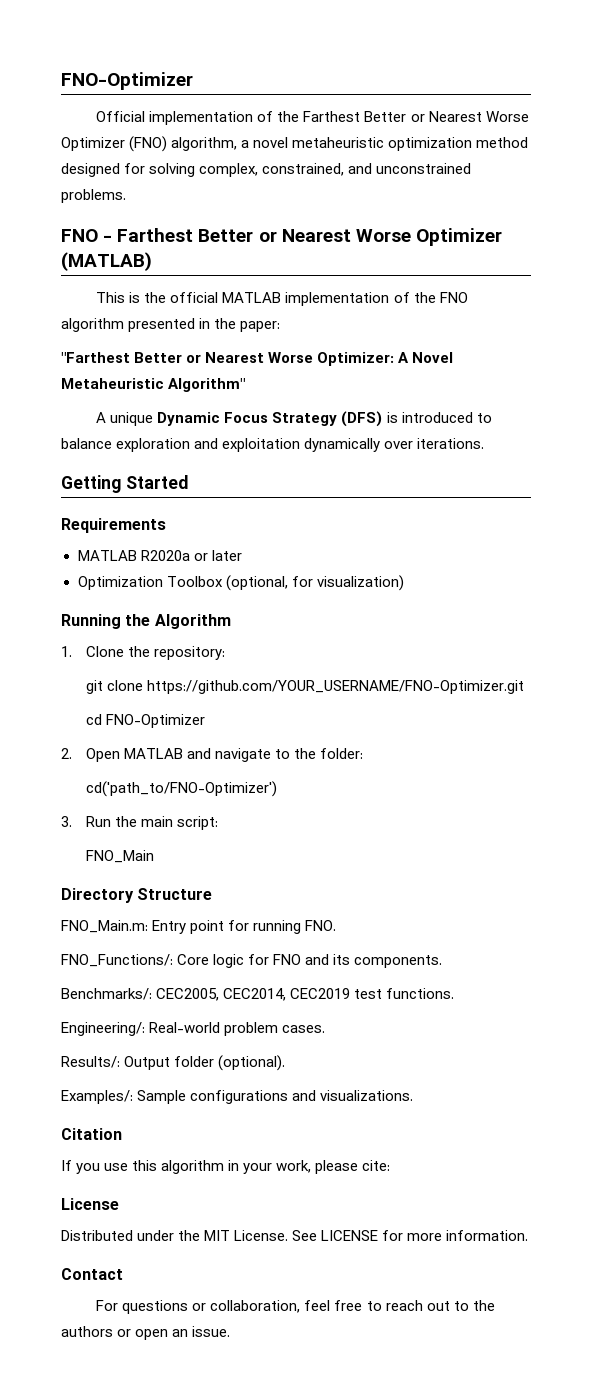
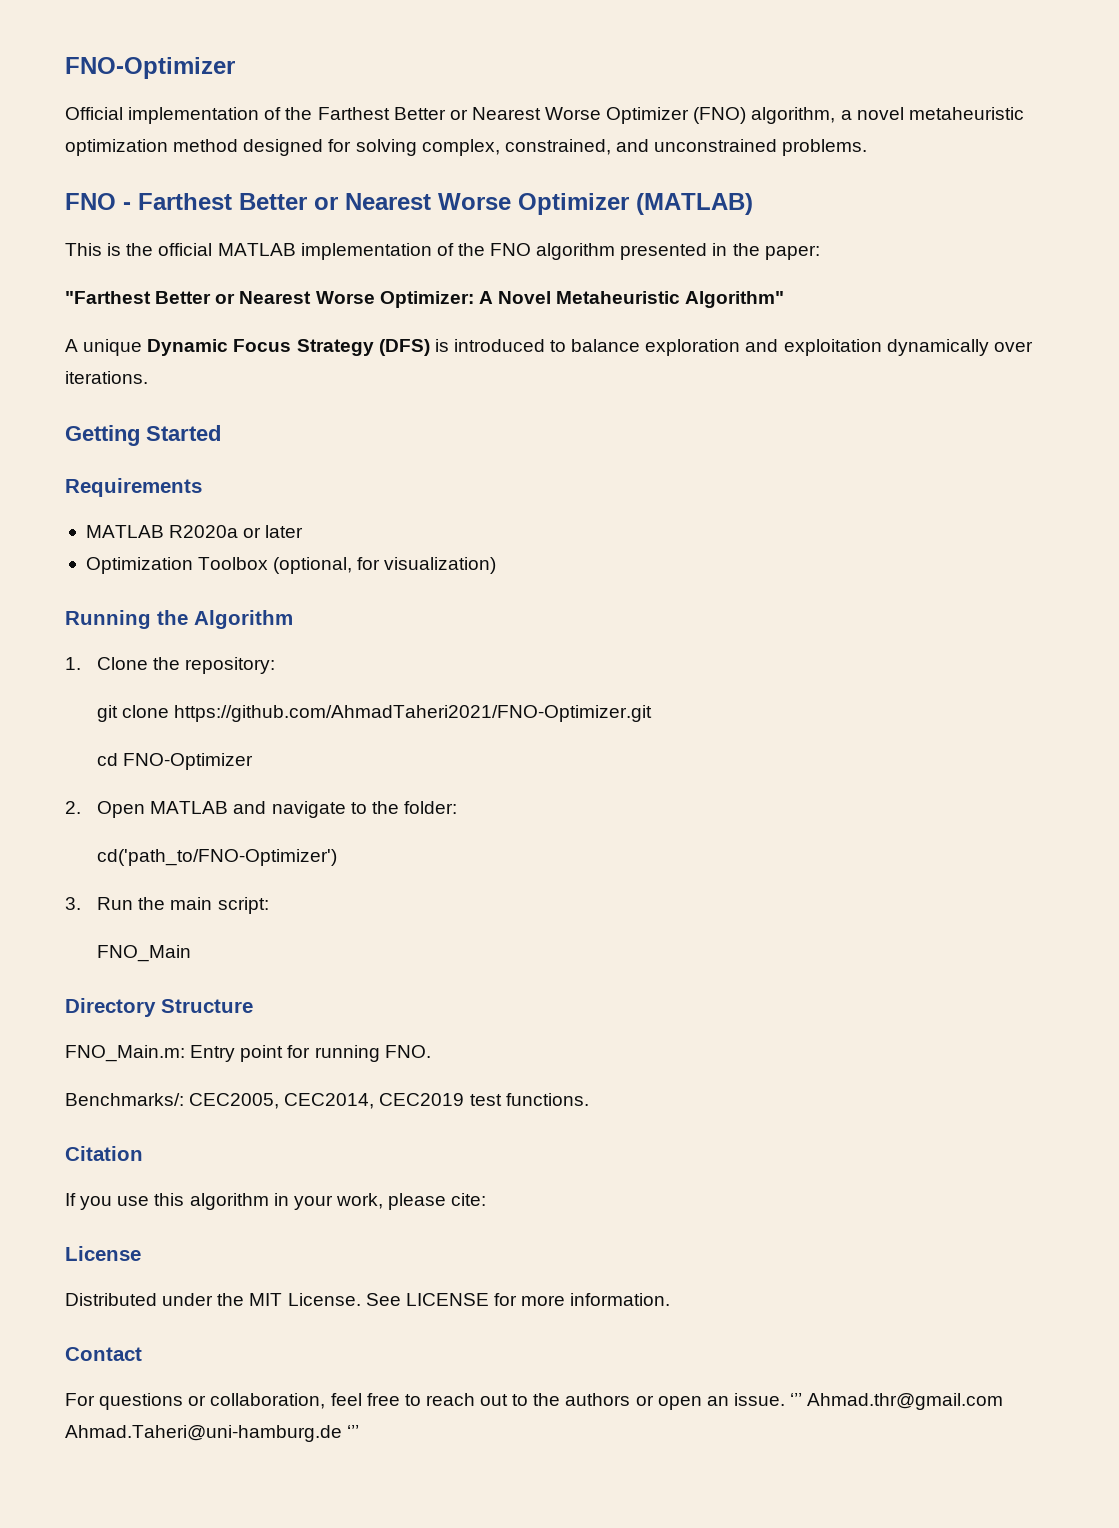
[146,680,524,694] https://github.com/YOUR_USERNAME/FNO-Optimizer.git -> [174,705,653,722] https://github.com/AhmadTaheri2021/FNO-Optimizer.git
[61,954,443,968] // FNO_Functions/: Core logic for FNO and its components. -> (431, 1051) none
[61,1022,326,1036] [61,1055,286,1071] [61,1090,414,1104] // Engineering/: Real-world problem cases. // Results/: Output folder (optional). // Examples/: Sample configurations and visualizations. -> (589, 1099) none
(231, 1331) none -> [790,1393,1004,1410] [65,1425,360,1442] ‘’’ Ahmad.thr@gmail.com Ahmad.Taheri@uni-hamburg.de ‘’’

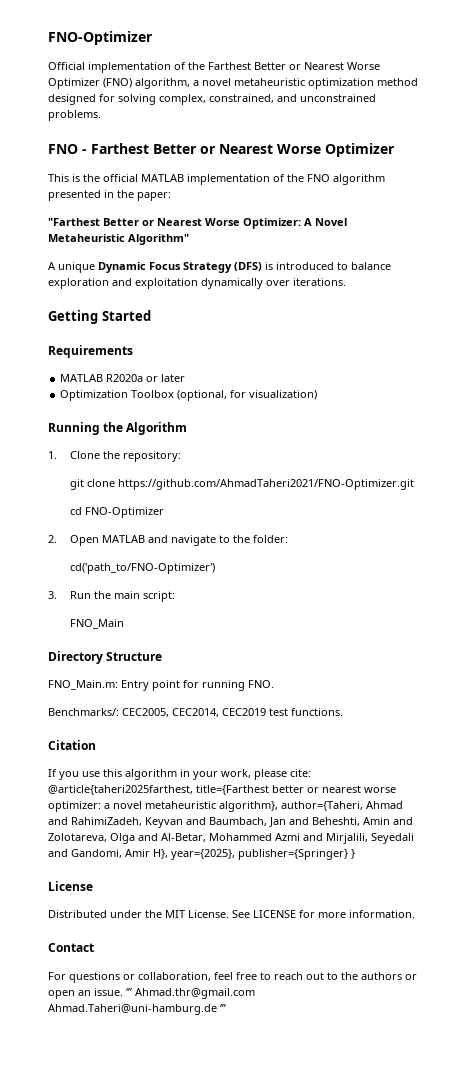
[636,193,753,215] (MATLAB) -> (395, 150) none
(487, 1199) none -> [48,785,396,795] [48,801,403,812] [48,817,413,828] [48,833,414,844] [48,849,355,860] @article{taheri2025farthest, title={Farthest better or nearest worse optimizer: a novel metaheuristic algorithm}, author={Taheri, Ahmad and RahimiZadeh, Keyvan and Baumbach, Jan and Beheshti, Amin and Zolotareva, Olga and Al-Betar, Mohammed Azmi and Mirjalili, Seyedali and Gandomi, Amir H}, year={2025}, publisher={Springer} }

